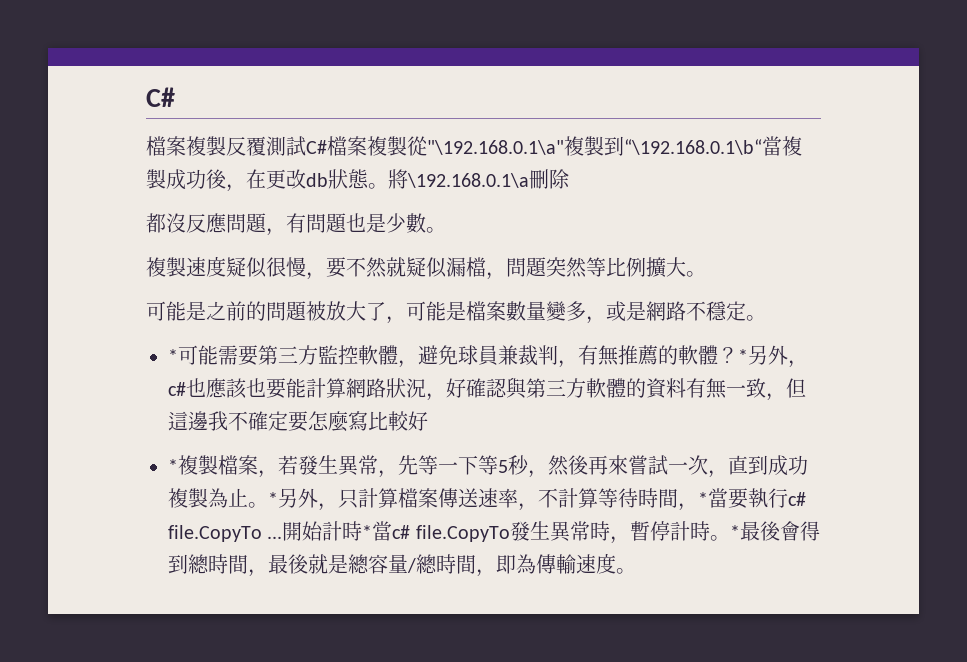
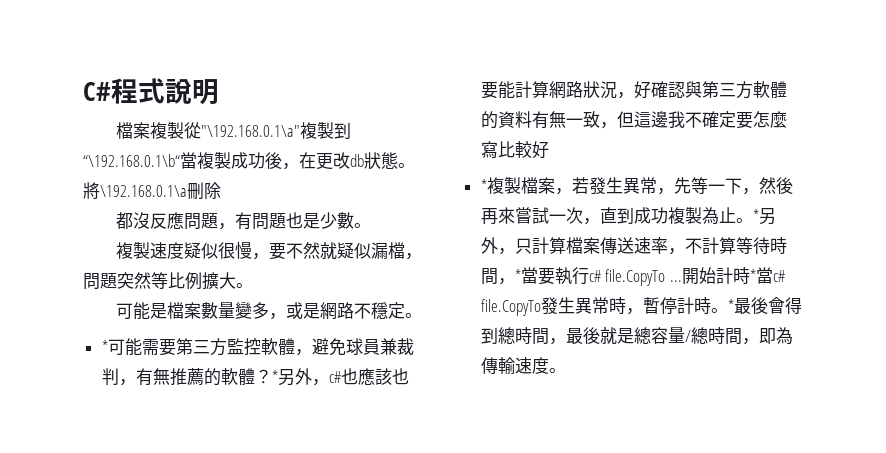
[146,87,175,107] [146,136,407,156] C# // 檔案複製反覆測試C#檔案複製 -> [83,78,219,105] [116,122,185,139] C#程式說明 // 檔案複製
[206,301,466,324] 之前的問題被放大了，可能是 -> (168, 311) none
[478,455,529,475] 等5秒 -> (742, 186) none

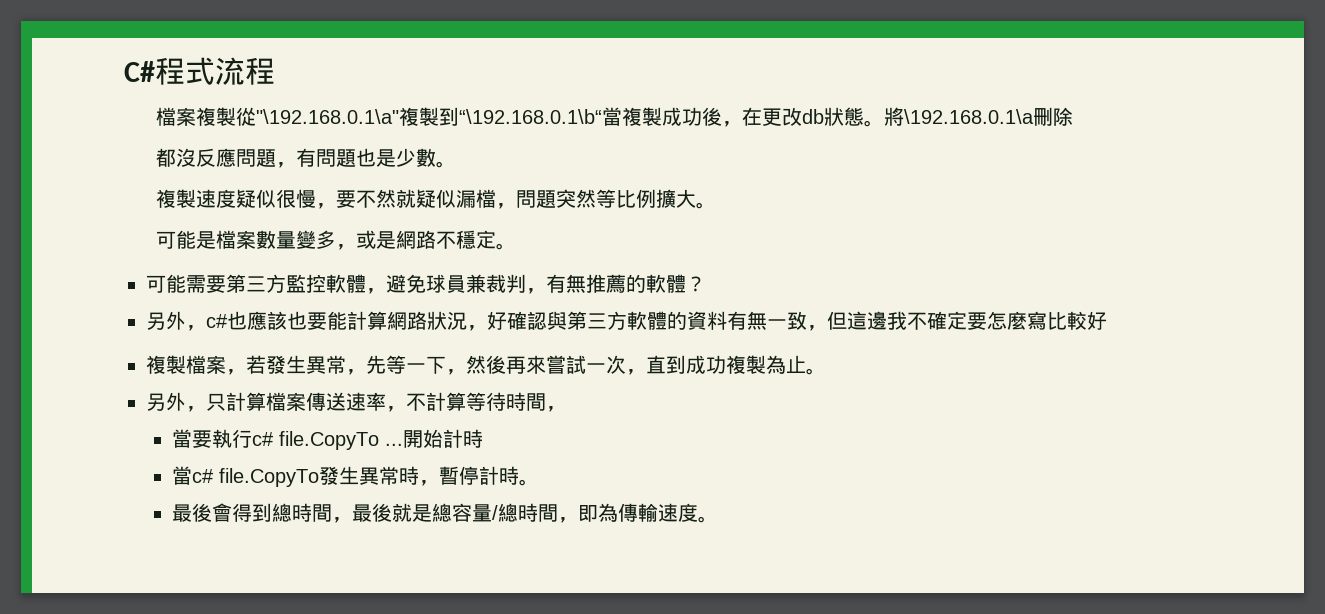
[165,79,219,105] 說明 -> [215,57,275,85] 流程
[101,340,108,353] * -> (516, 246) none
[271,370,278,383] * -> (706, 284) //
[480,179,487,192] * -> (1107, 320) none
[752,209,759,222] * -> (826, 371) //
[514,269,521,282] * -> (566, 409) //
[749,269,756,282] * -> (483, 438) //
[727,299,734,312] * -> (539, 482) //

